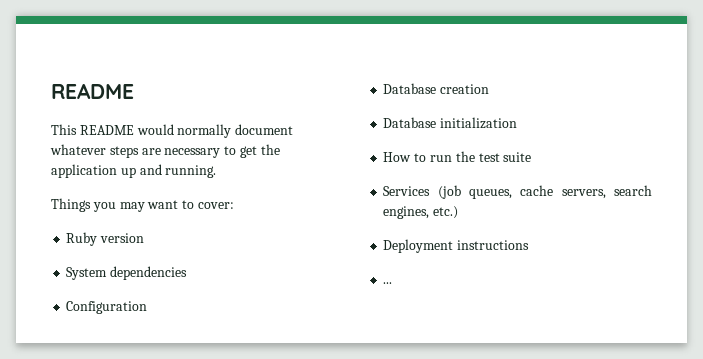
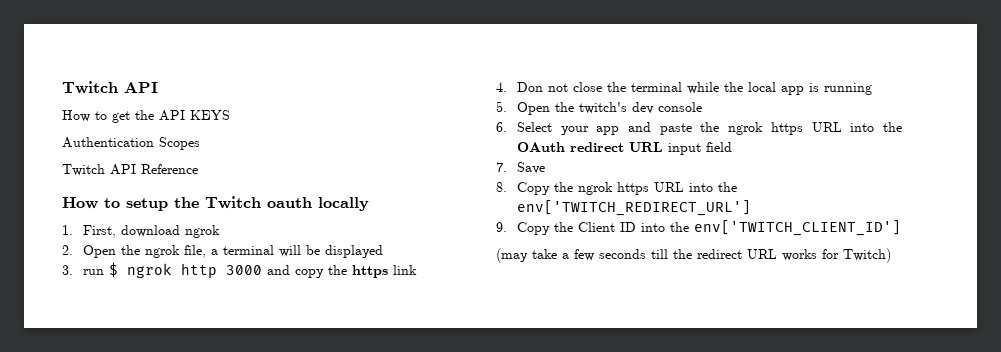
[51,83,134,99] [51,124,294,138] [50,144,280,158] [51,164,217,178] [51,198,234,212] [66,232,145,246] [66,266,188,280] [66,301,148,314] [383,83,490,94] [383,117,518,129] [383,151,532,162] [383,185,652,199] [383,206,459,219] [383,239,530,253] [383,282,393,284] README // This README would normally document whatever steps are necessary to get the application up and running. // Things you may want to cover: // Ruby version // System dependencies // Configuration // Database creation // Database initialization // How to run the test suite // Services (job queues, cache servers, search engines, etc.) // Deployment instructions // ... -> [62,81,158,94] [62,110,230,123] [62,137,200,150] [62,164,198,176] [62,196,369,211] [62,225,220,238] [62,245,383,258] [62,262,417,278] [496,82,872,95] [496,101,702,115] [496,122,902,135] [516,142,732,155] [496,162,545,174] [496,182,737,195] [516,200,751,216] [496,220,901,236] [496,248,891,263] Twitch API // How to get the API KEYS // Authentication Scopes // Twitch API Reference // How to setup the Twitch oauth locally // 1. First, download ngrok // 2. Open the ngrok file, a terminal will be displayed // 3. run $ ngrok http 3000 and copy the https link // 4. Don not close the terminal while the local app is running // 5. Open the twitch's dev console // 6. Select your app and paste the ngrok https URL into the OAuth redirect URL input field // 7. Save // 8. Copy the ngrok https URL into the env['TWITCH_REDIRECT_URL'] // 9. Copy the Client ID into the env['TWITCH_CLIENT_ID'] // (may take a few seconds till the redirect URL works for Twitch)

